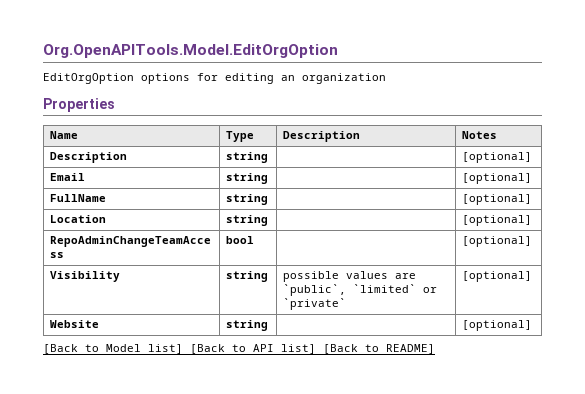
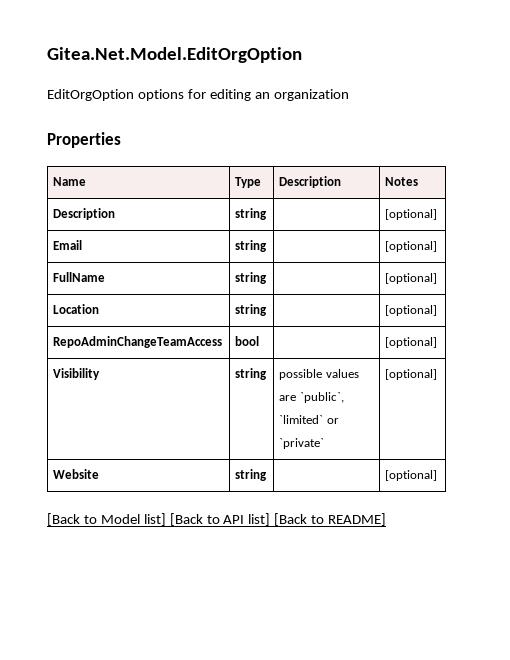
[43,44,338,58] Org.OpenAPITools.Model.EditOrgOption -> [47,47,302,63] Gitea.Net.Model.EditOrgOption

